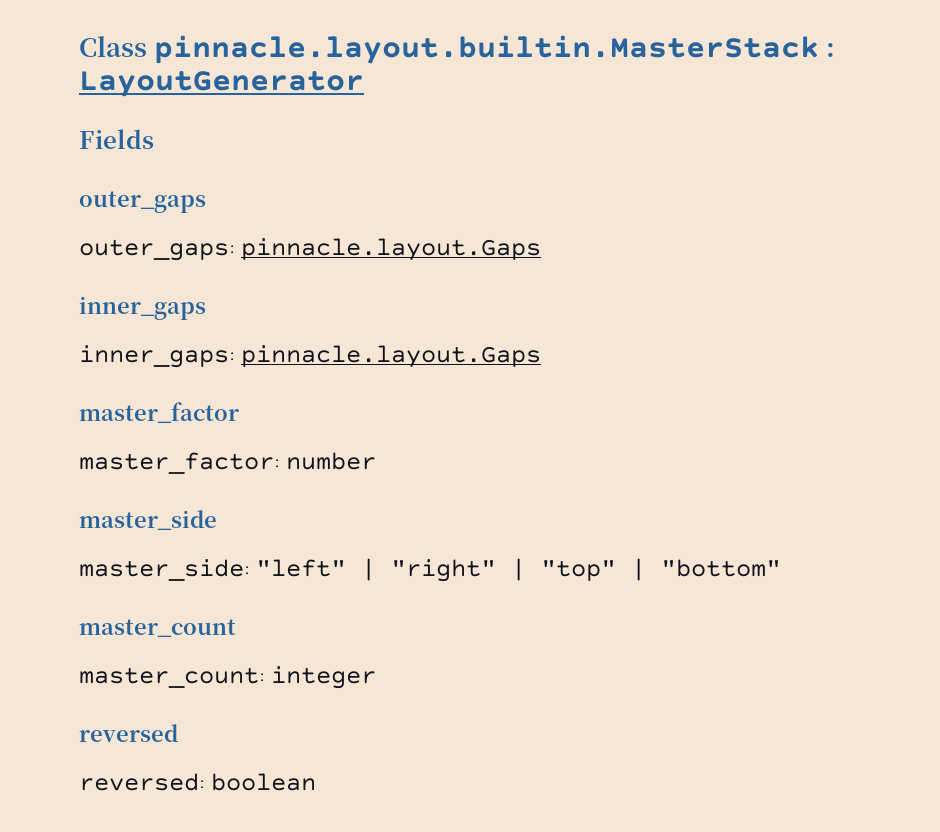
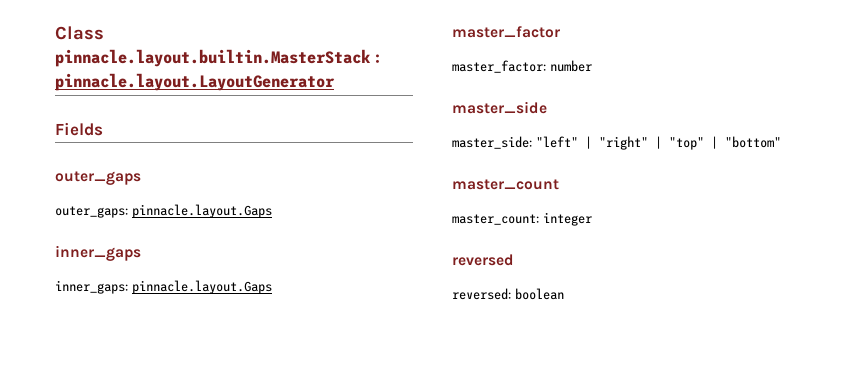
[79,71,364,97] LayoutGenerator -> [55,73,335,91] pinnacle.layout.LayoutGenerator

